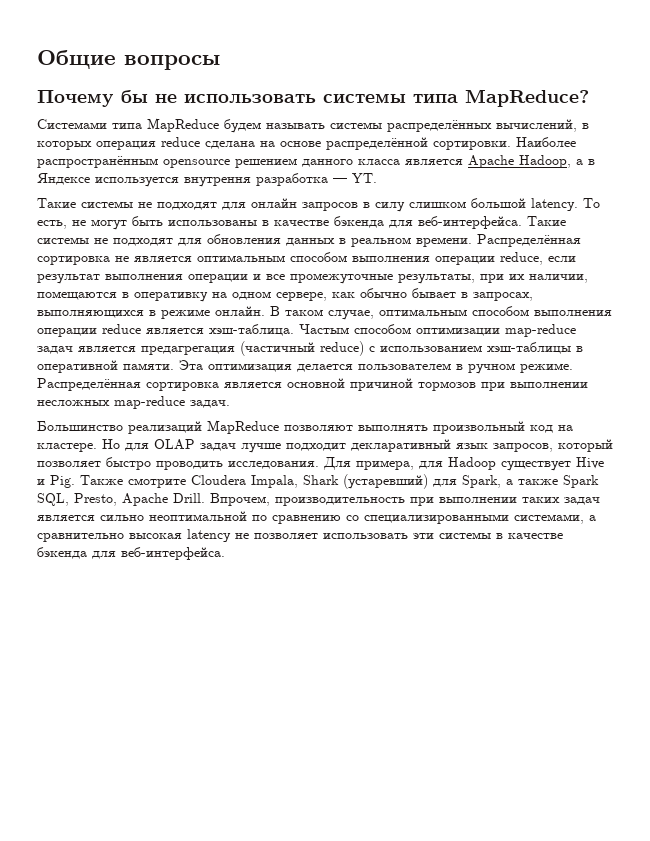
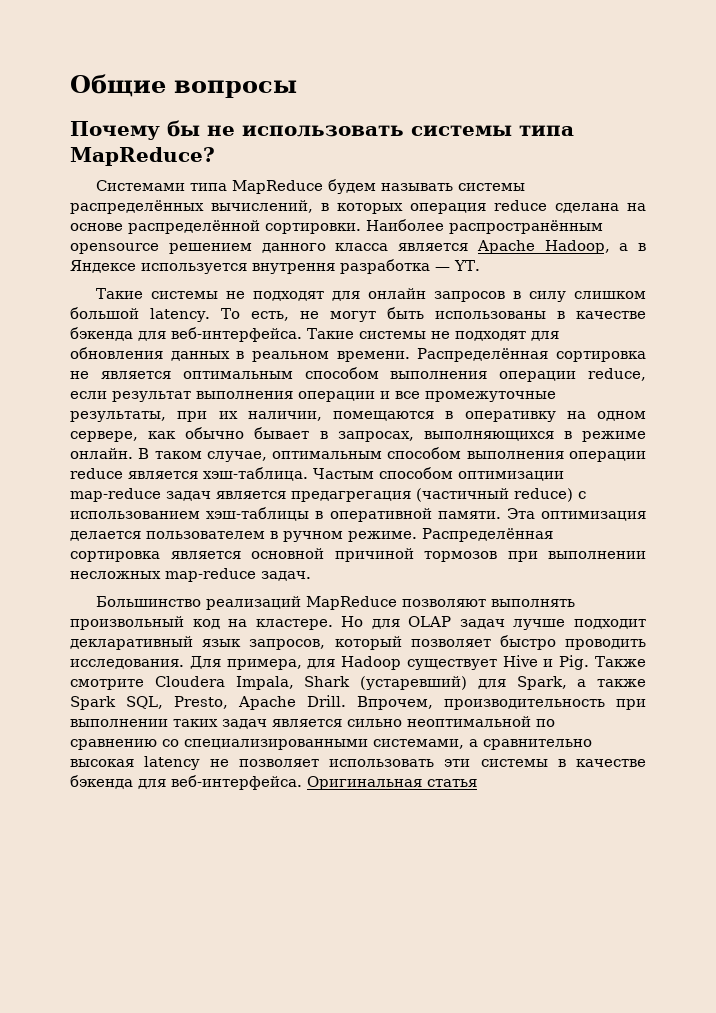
(225, 553) none -> [307,776,477,790] Оригинальная статья

